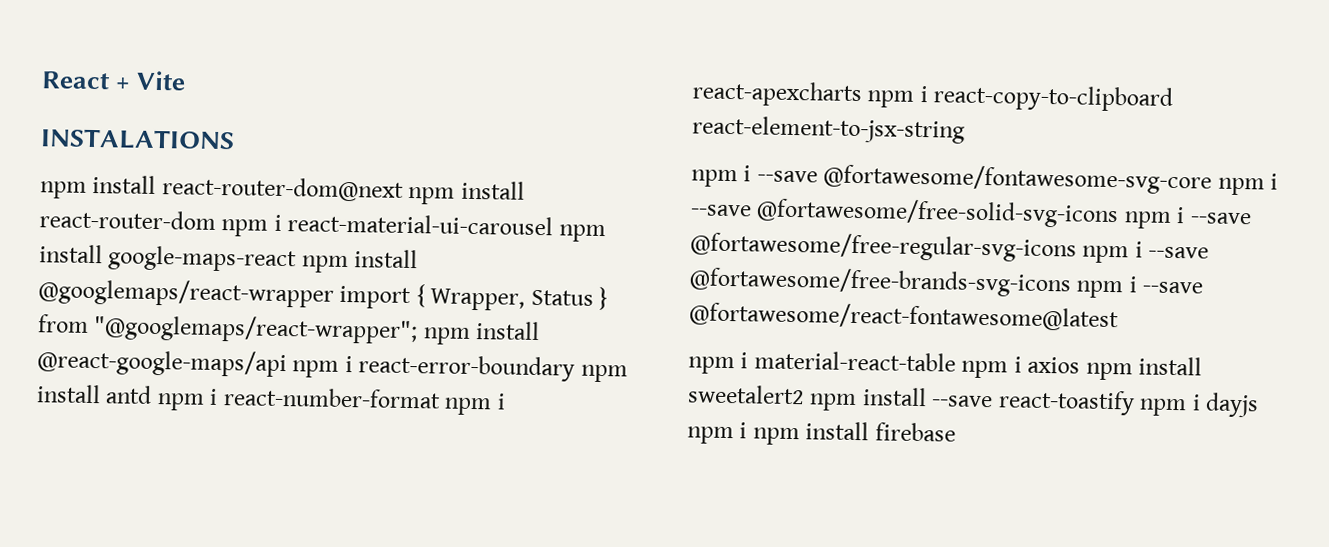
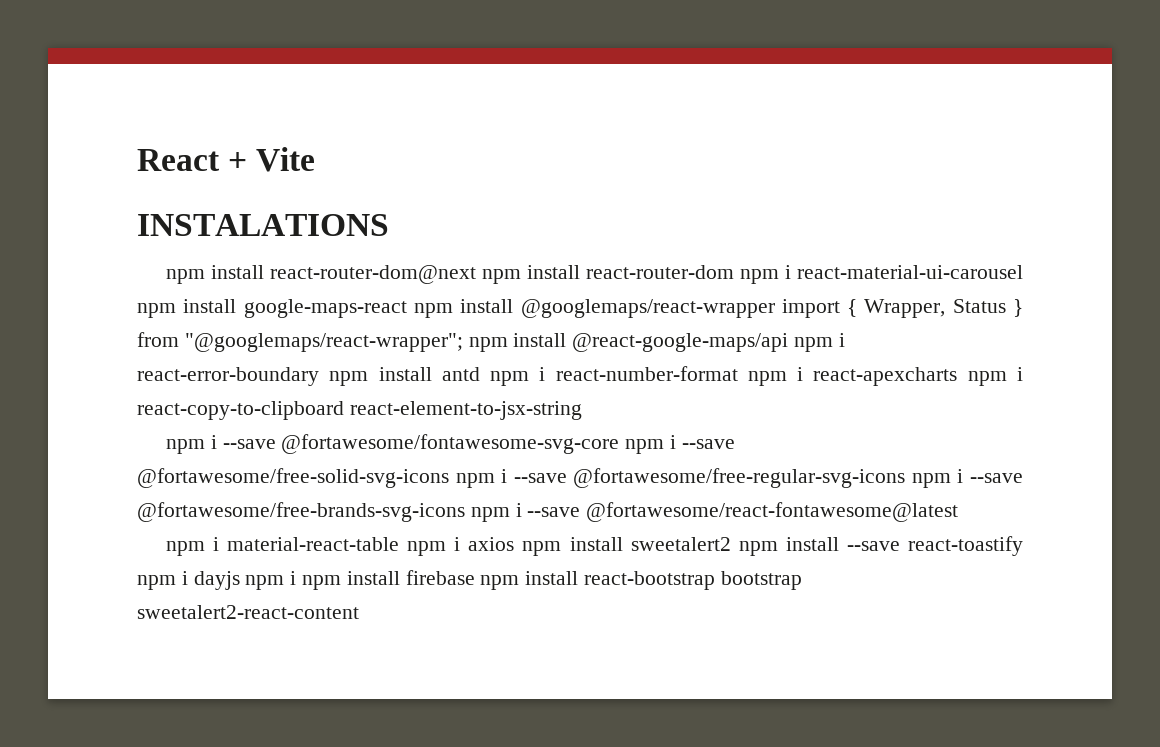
(956, 432) none -> [480,571,802,590] [137,605,359,619] npm install react-bootstrap bootstrap sweetalert2-react-content

